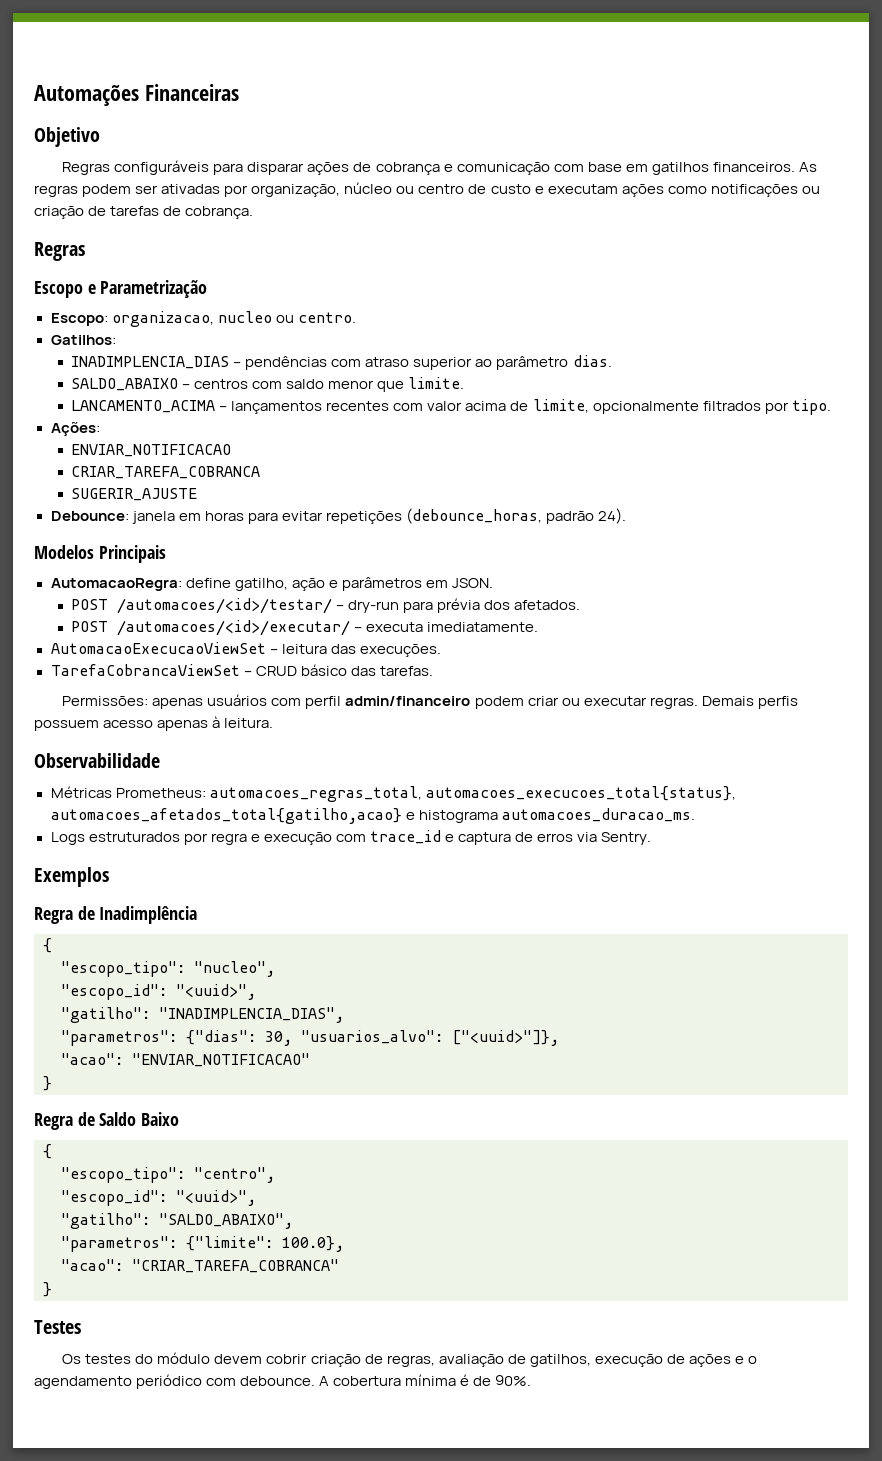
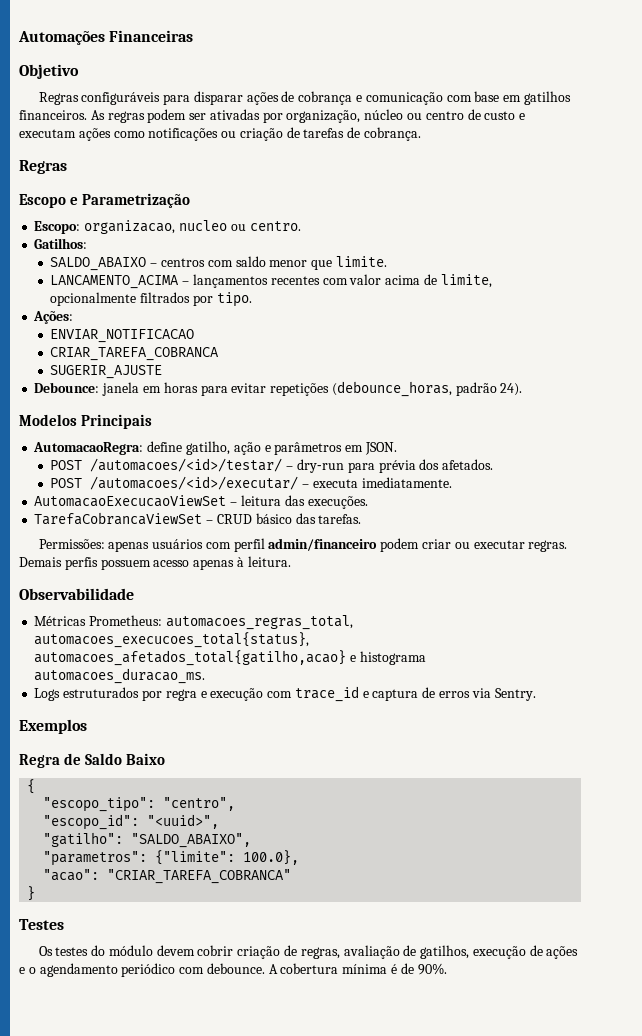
[71,355,612,370] // INADIMPLENCIA_DIAS – pendências com atraso superior ao parâmetro dias. -> (88, 243) none
[34,906,198,924] [43,938,52,953] [61,961,275,977] [61,984,256,1000] [61,1007,344,1023] [61,1030,559,1046] [61,1053,310,1067] [43,1076,52,1091] // Regra de Inadimplência // { // "escopo_tipo": "nucleo", // "escopo_id": "<uuid>", // "gatilho": "INADIMPLENCIA_DIAS", // "parametros": {"dias": 30, "usuarios_alvo": ["<uuid>"]}, // "acao": "ENVIAR_NOTIFICACAO" // } -> (87, 726) none

